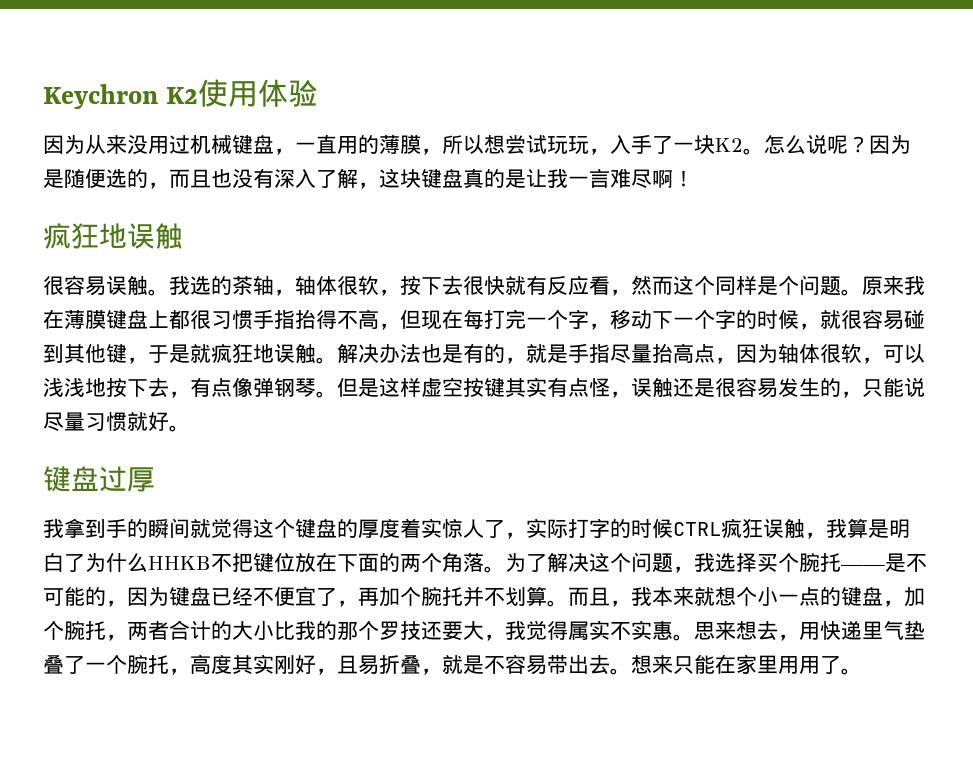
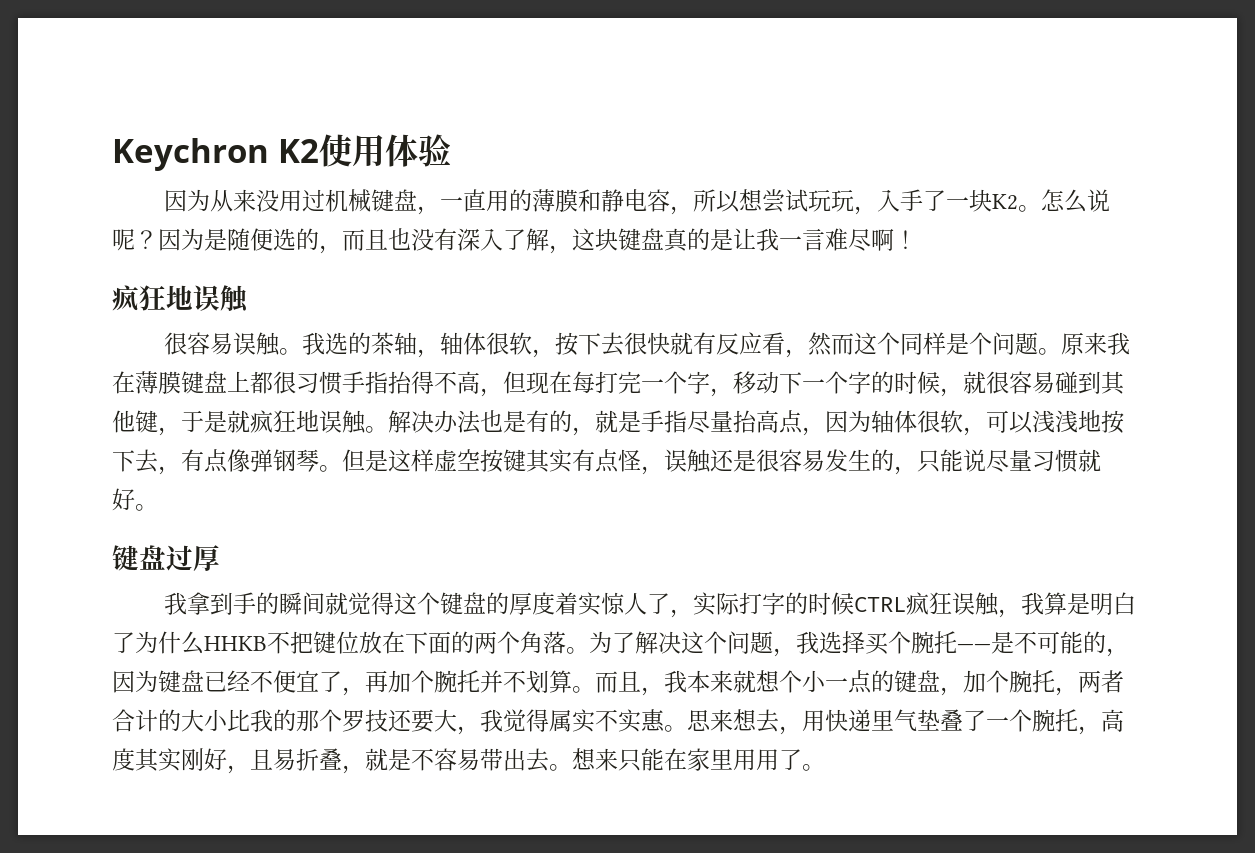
(421, 144) none -> [578,189,671,212] 和静电容

